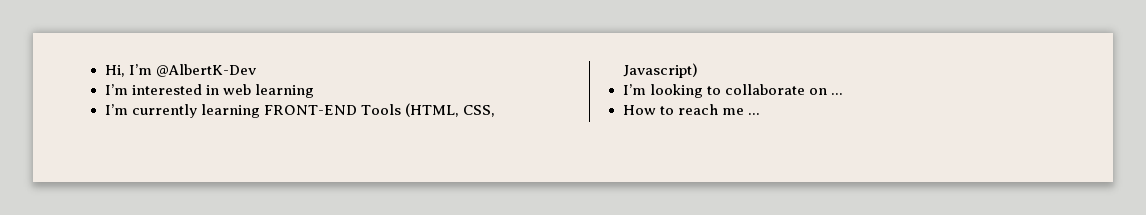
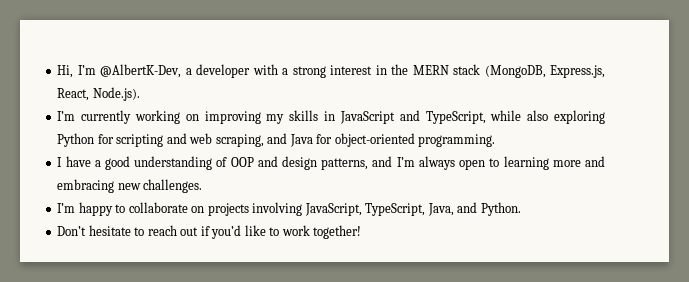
[155,64,257,77] [104,84,314,98] [104,103,495,118] [622,63,698,78] [622,84,703,98] @AlbertK-Dev // I’m interested in web learning // I’m currently learning FRONT-END Tools (HTML, CSS, Javascript) // I’m looking -> [100,64,606,78] [57,87,140,101] [57,110,606,124] [57,133,496,147] [57,156,606,170] [57,179,203,193] [57,202,113,216] @AlbertK-Dev, a developer with a strong interest in the MERN stack (MongoDB, Express.js, React, Node.js). // I’m currently working on improving my skills in JavaScript and TypeScript, while also exploring Python for scripting and web scraping, and Java for object-oriented programming. // I have a good understanding of OOP and design patterns, and I’m always open to learning more and embracing new challenges. // I’m happy
[830,93,843,95] [622,104,760,115] ... // How to reach me ... -> [207,202,521,216] [57,225,362,239] projects involving JavaScript, TypeScript, Java, and Python. // Don’t hesitate to reach out if you’d like to work together!

